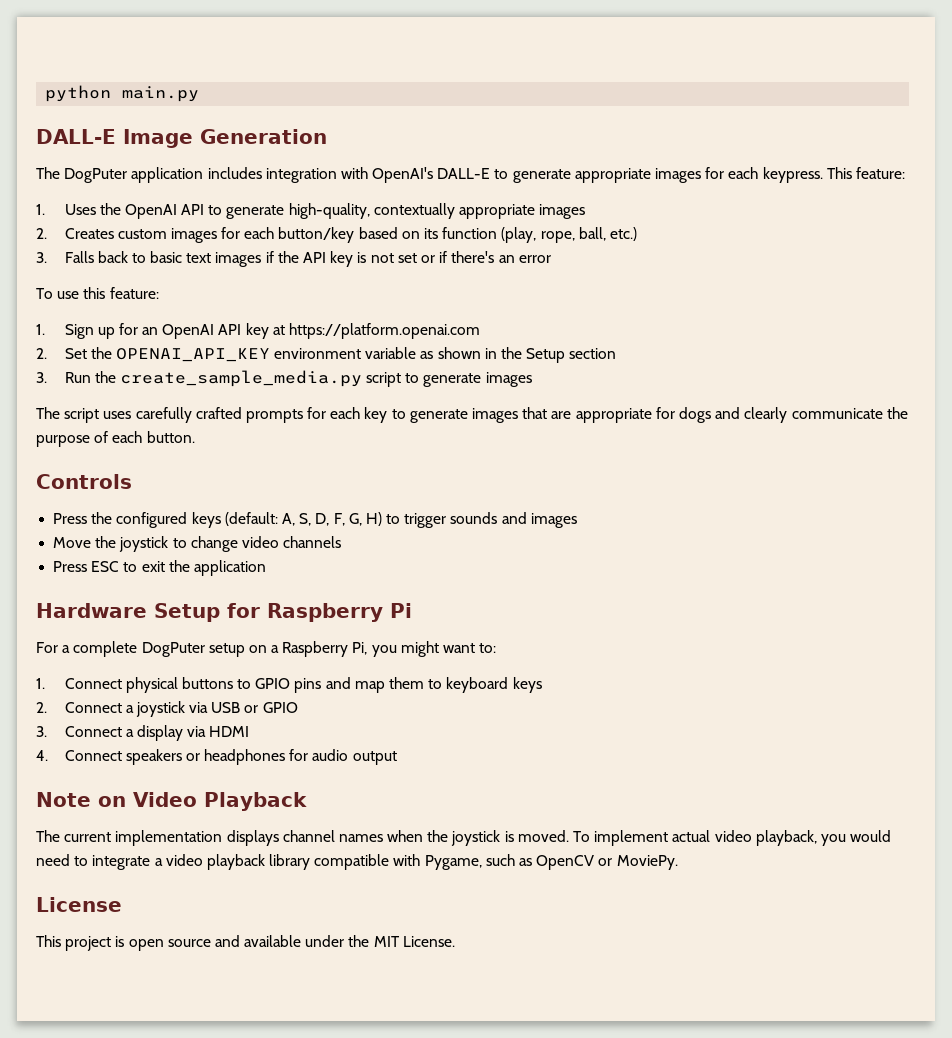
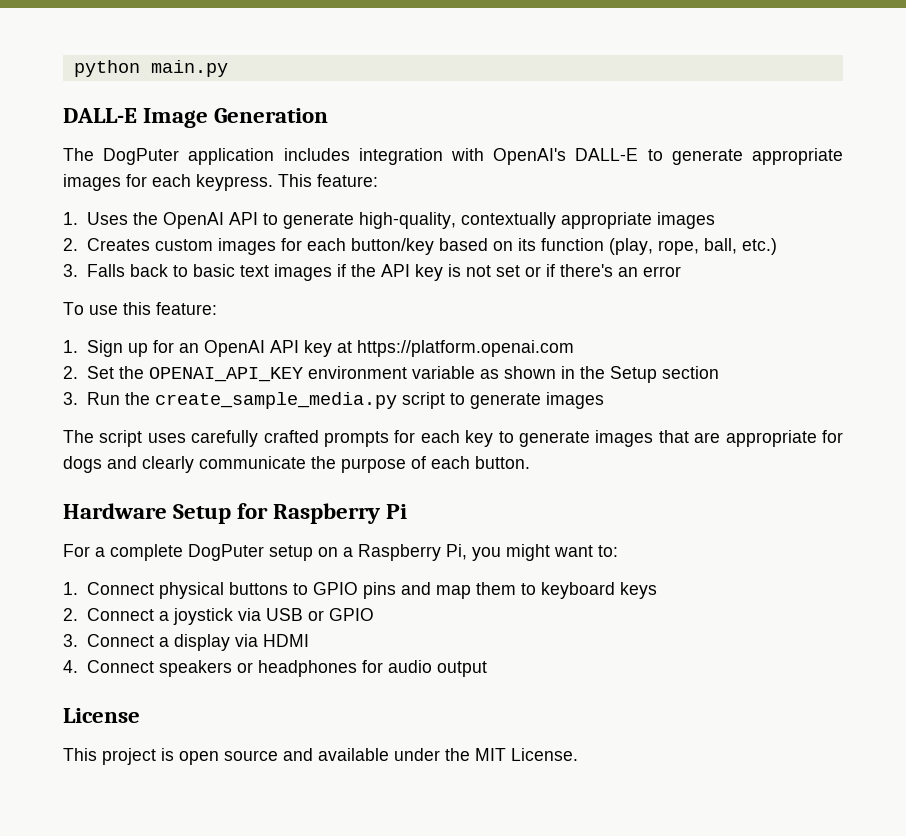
[36,474,132,489] [53,512,577,528] [53,536,342,552] [53,560,266,576] // Controls // Press the configured keys (default: A, S, D, F, G, H) to trigger sounds and images // Move the joystick to change video channels // Press ESC to exit the application -> (530, 462) none
[36,792,307,811] [36,830,892,846] [36,854,678,870] // Note on Video Playback // The current implementation displays channel names when the joystick is moved. To implement actual video playback, you would need to integrate a video playback library compatible with Pygame, such as OpenCV or MoviePy. -> (487, 669) none

